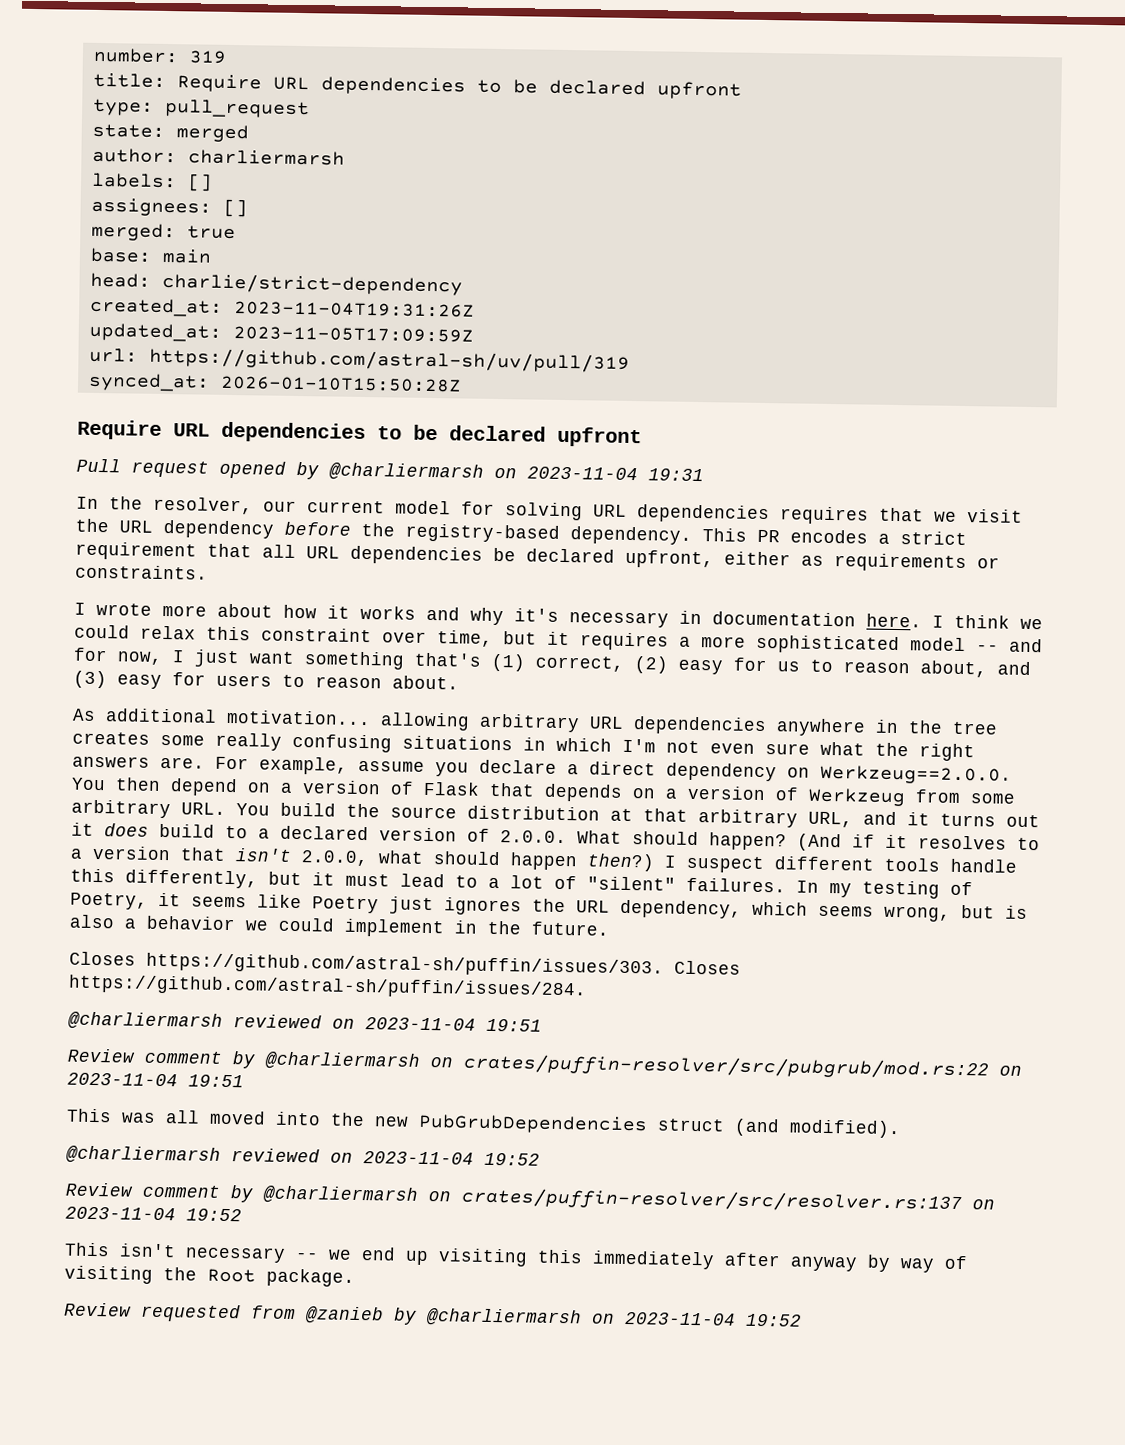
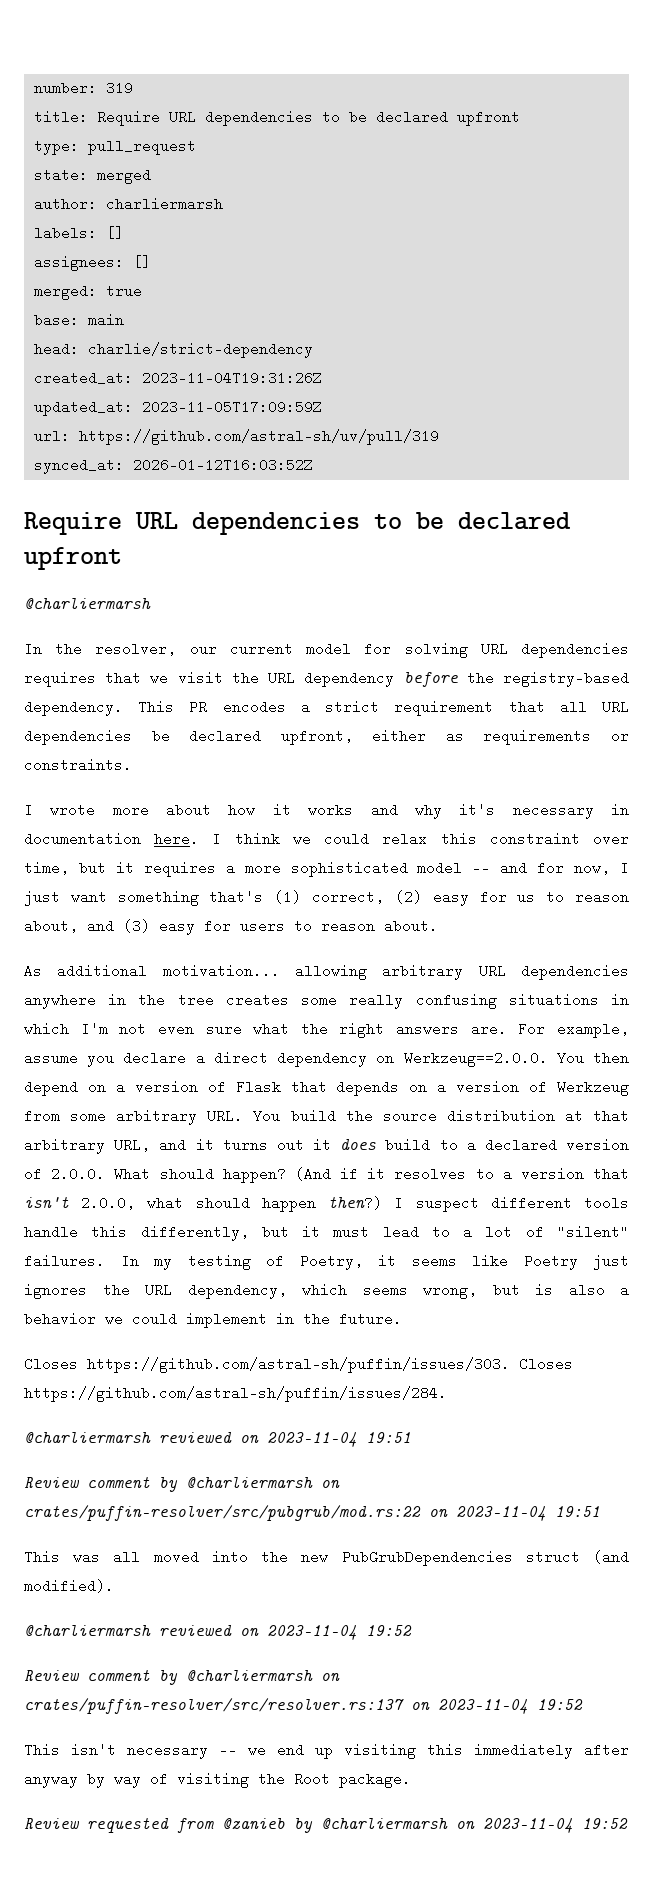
[219,375,462,393] [77,419,642,448] [76,458,704,482] 2026-01-10T15:50:28Z // Require URL dependencies to be declared upfront // Pull request opened by @charliermarsh on 2023-11-04 19:31 -> [133,458,314,472] [24,512,571,535] [24,547,122,570] [24,597,151,609] 2026-01-12T16:03:52Z // Require URL dependencies to be declared upfront // @charliermarsh

